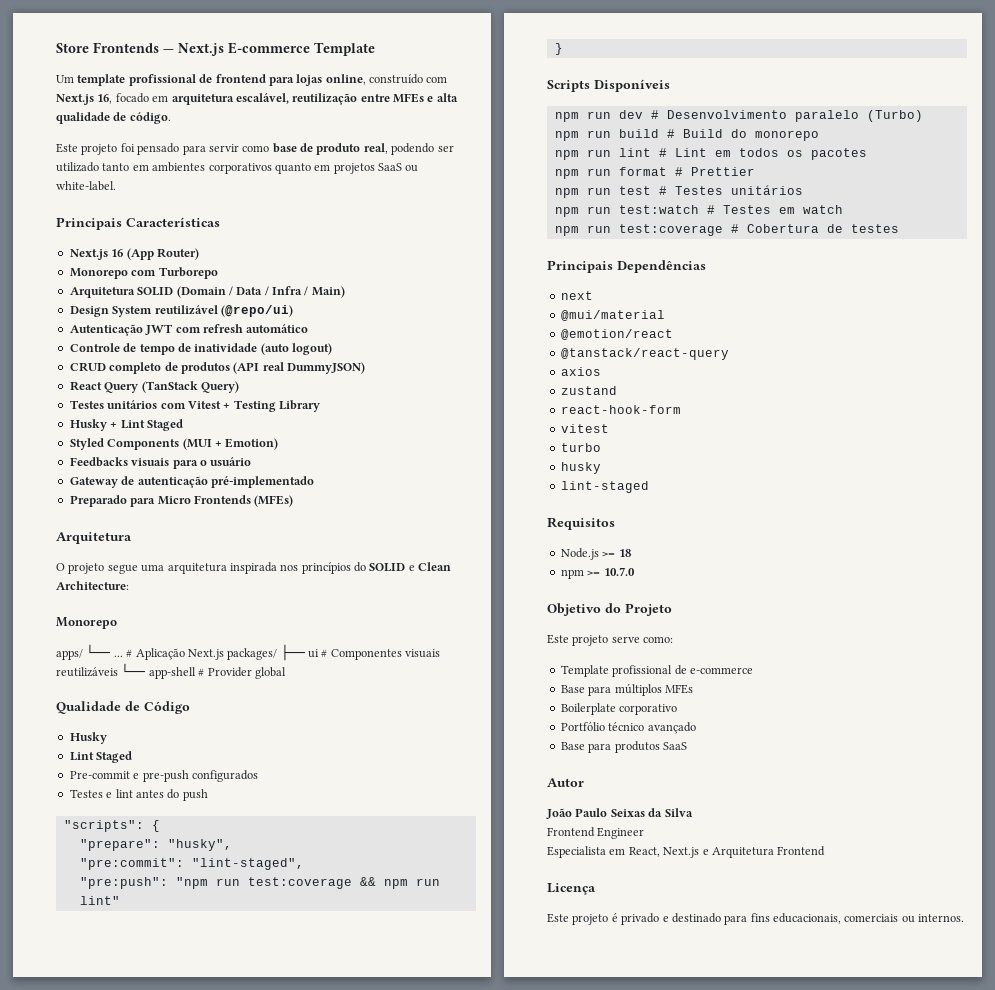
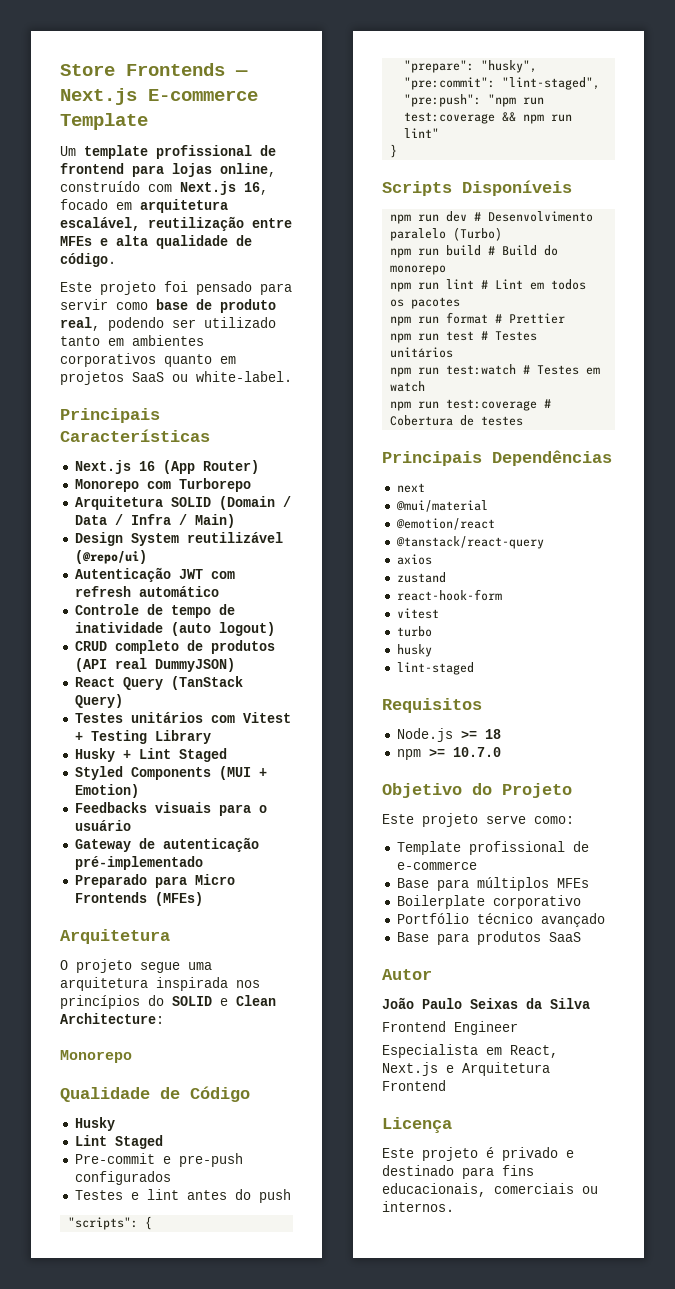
[56,644,441,661] [56,663,286,679] // apps/ └── ... # Aplicação Next.js packages/ ├── ui # Componentes visuais reutilizáveis └── app-shell # Provider global -> (132, 1056) none

